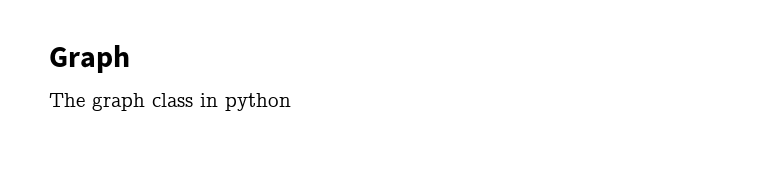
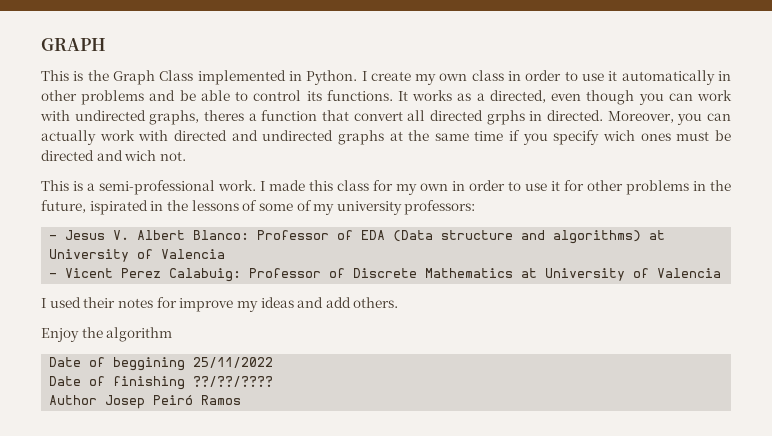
[49,45,130,73] [49,93,291,111] Graph // The graph class in python -> [41,38,106,51] [41,70,731,85] [41,90,732,105] [40,110,731,125] [41,130,731,145] [41,150,186,161] [41,180,731,195] [41,200,476,215] [49,230,666,244] [49,249,226,262] [49,268,722,282] [41,297,399,312] [41,327,173,342] [49,357,274,371] [49,376,274,390] [49,395,242,409] GRAPH // This is the Graph Class implemented in Python. I create my own class in order to use it automatically in other problems and be able to control its functions. It works as a directed, even though you can work with undirected graphs, theres a function that convert all directed grphs in directed. Moreover, you can actually work with directed and undirected graphs at the same time if you specify wich ones must be directed and wich not. // This is a semi-professional work. I made this class for my own in order to use it for other problems in the future, ispirated in the lessons of some of my university professors: // - Jesus V. Albert Blanco: Professor of EDA (Data structure and algorithms) at University of Valencia // - Vicent Perez Calabuig: Professor of Discrete Mathematics at University of Valencia // I used their notes for improve my ideas and add others. // Enjoy the algorithm // Date of beggining 25/11/2022 // Date of finishing ??/??/???? // Author Josep Peiró Ramos

